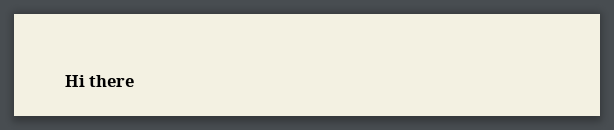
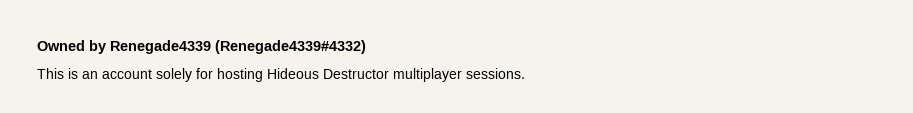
[65,75,135,87] Hi there -> [37,40,366,54] [37,68,525,82] Owned by Renegade4339 (Renegade4339#4332) // This is an account solely for hosting Hideous Destructor multiplayer sessions.

